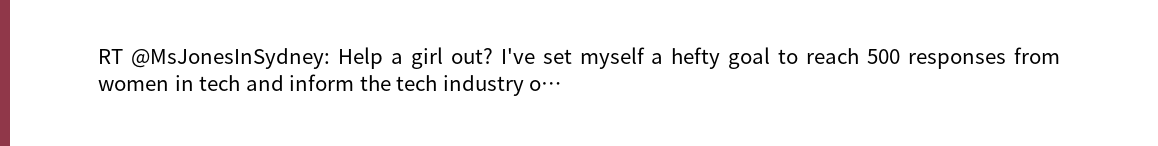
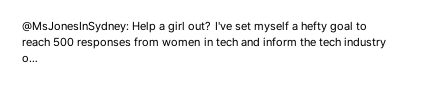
[98,49,123,64] RT -> (22, 27) none

